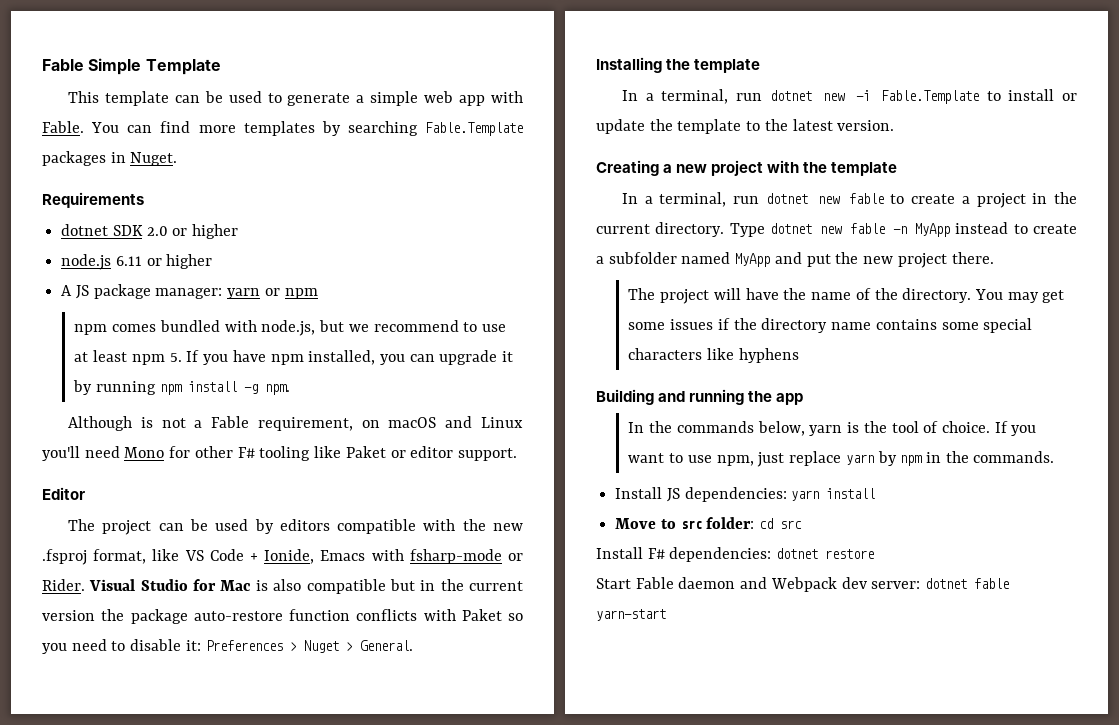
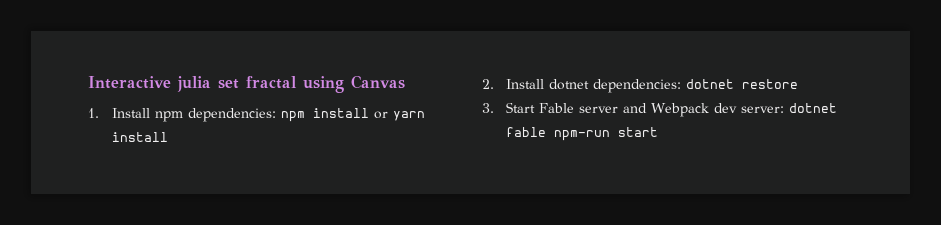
[42,58,221,75] [68,91,523,106] [42,121,523,136] [42,151,178,166] [42,192,144,208] [61,224,239,239] [61,254,213,270] [61,284,318,299] [74,320,507,336] [74,350,514,365] [73,380,290,395] [68,416,524,431] [42,446,517,461] [42,487,85,500] [68,519,523,535] [42,549,523,565] [42,579,524,594] [42,609,523,624] [42,639,413,654] [596,57,761,73] [622,89,1077,104] [596,119,895,134] [596,160,898,176] [622,192,1077,208] [596,222,1077,237] [596,252,994,268] [628,288,1065,304] [628,318,1033,333] [628,348,799,363] [596,389,804,405] [628,421,1037,436] [628,451,1055,467] [615,487,876,502] [615,517,803,529] [596,547,665,559] Fable Simple Template // This template can be used to generate a simple web app with Fable. You can find more templates by searching Fable.Template packages in Nuget. // Requirements // dotnet SDK 2.0 or higher // node.js 6.11 or higher // A JS package manager: yarn or npm // npm comes bundled with node.js, but we recommend to use at least npm 5. If you have npm installed, you can upgrade it by running npm install -g npm. // Although is not a Fable requirement, on macOS and Linux you'll need Mono for other F# tooling like Paket or editor support. // Editor // The project can be used by editors compatible with the new .fsproj format, like VS Code + Ionide, Emacs with fsharp-mode or Rider. Visual Studio for Mac is also compatible but in the current version the package auto-restore function conflicts with Paket so you need to disable it: Preferences > Nuget > General. // Installing the template // In a terminal, run dotnet new -i Fable.Template to install or update the template to the latest version. // Creating a new project with the template // In a terminal, run dotnet new fable to create a project in the current directory. Type dotnet new fable -n MyApp instead to create a subfolder named MyApp and put the new project there. // The project will have the name of the directory. You may get some issues if the directory name contains some special characters like hyphens // Building and running the app // In the commands below, yarn is the tool of choice. If you want to use npm, just replace yarn by npm in the commands. // Install JS dependencies: yarn install // Move to src folder: cd src // Install F# -> [88,75,405,93] [88,108,425,122] [111,132,168,142] [482,79,589,90] Interactive julia set fractal using Canvas // 1. Install npm dependencies: npm install or yarn install // 2. Install dotnet
(875, 554) none -> [482,103,494,113] 3.
[678,577,736,589] daemon -> [578,106,618,113] server
[596,609,666,621] yarn-start -> [553,127,658,141] npm-run start

